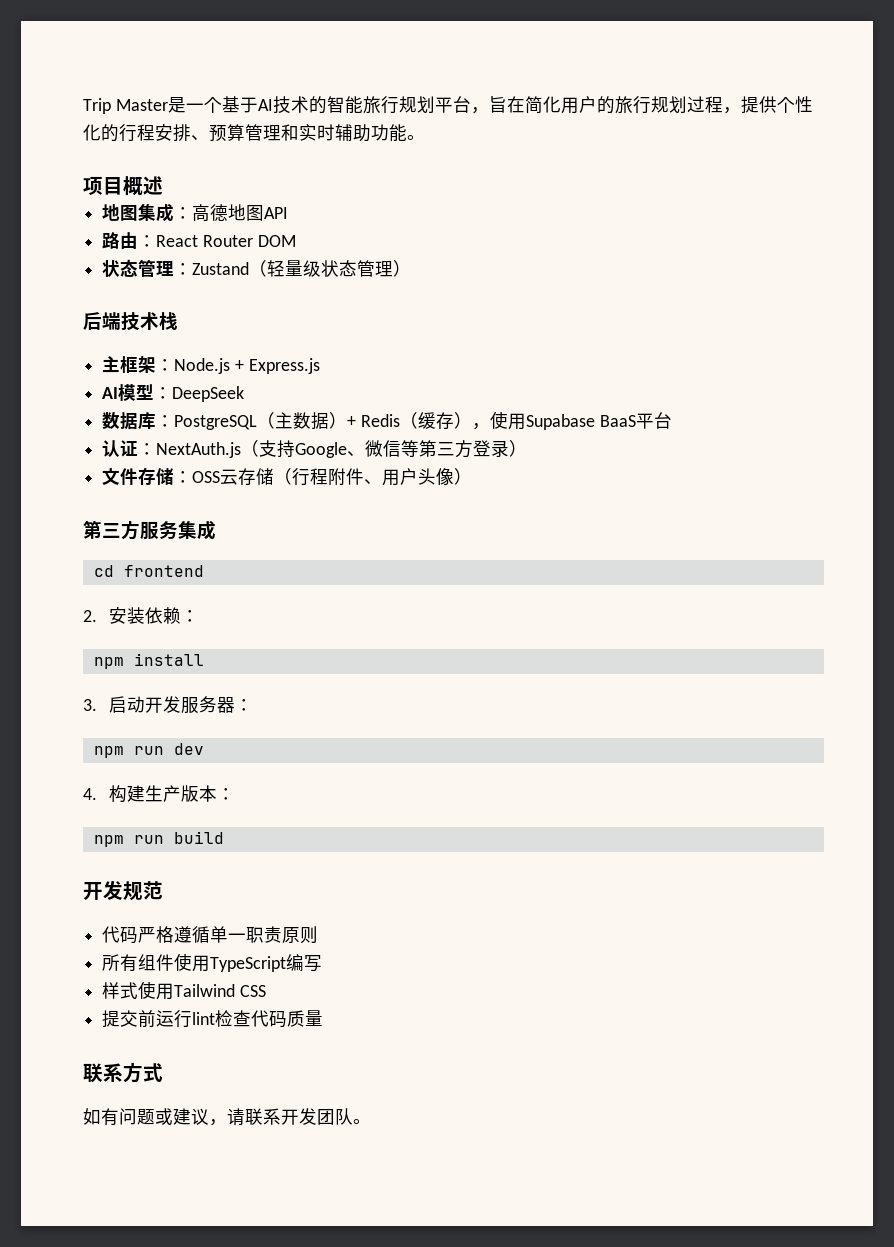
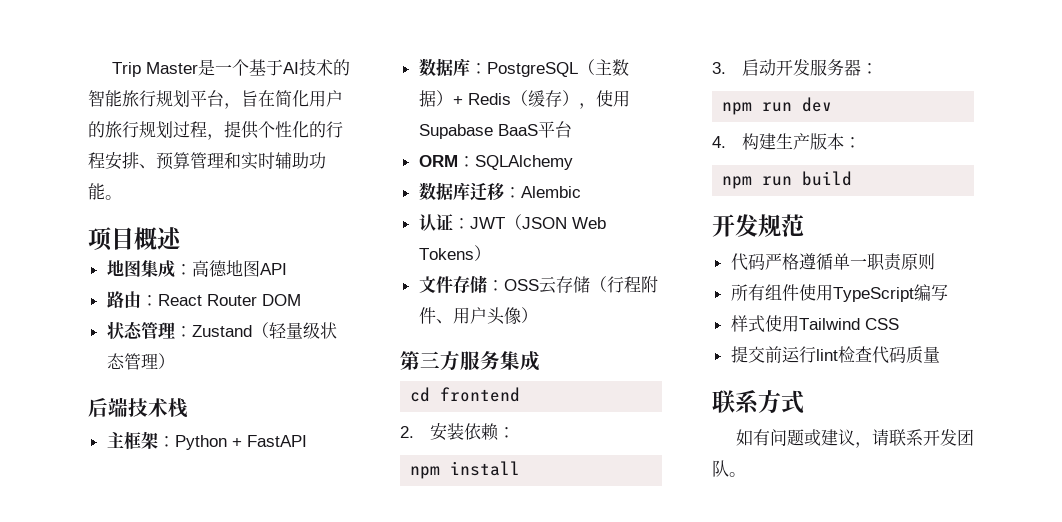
[174,358,320,374] [102,384,245,402] Node.js + Express.js // AI模型：DeepSeek -> [174,435,307,450] Python + FastAPI
[102,440,510,458] 认证：NextAuth.js（支持Google、微信等第三方登录 -> [418,155,573,170] [418,182,581,201] [418,214,606,231] [418,248,474,260] ORM：SQLAlchemy // 数据库迁移：Alembic // 认证：JWT（JSON Web Tokens

